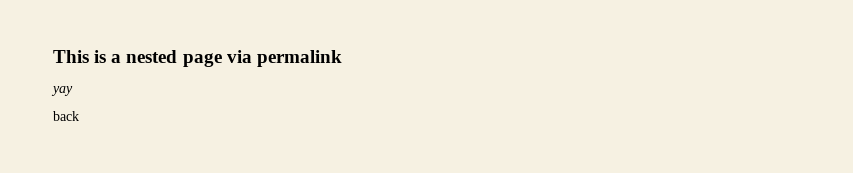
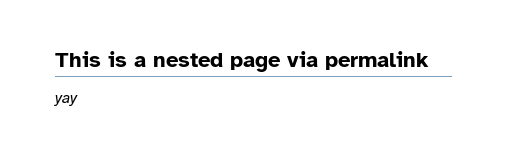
[53,111,79,121] // back -> (78, 100) none

